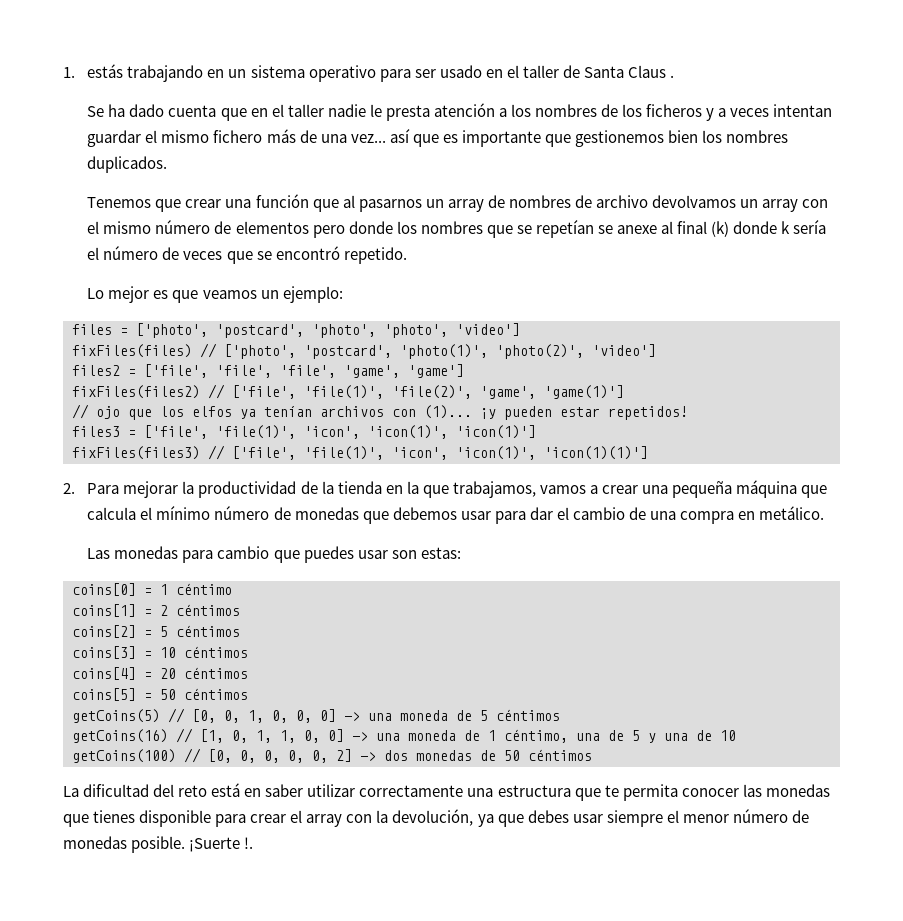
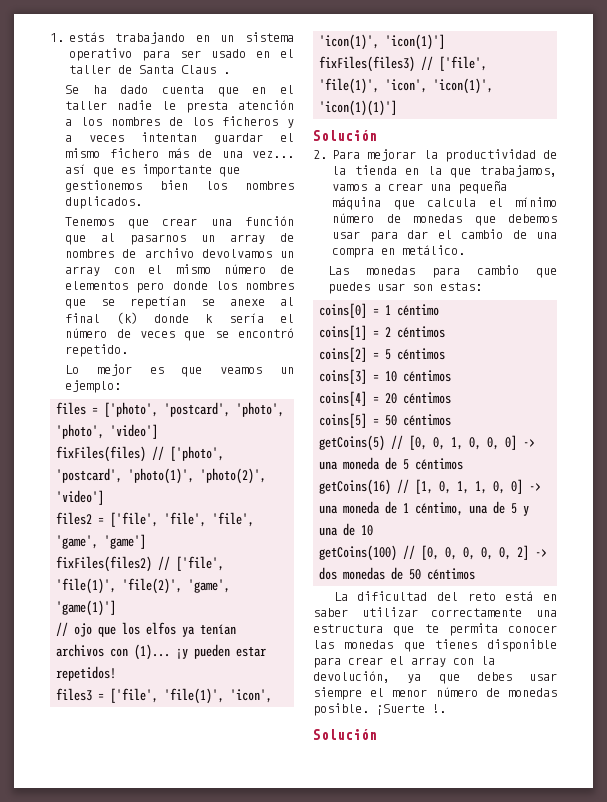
(648, 453) none -> [313,130,377,141] // Solución
(254, 843) none -> [313,729,377,740] // Solución

